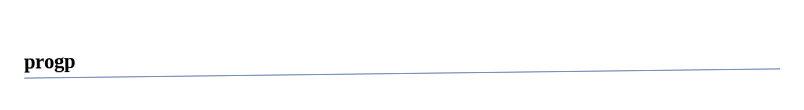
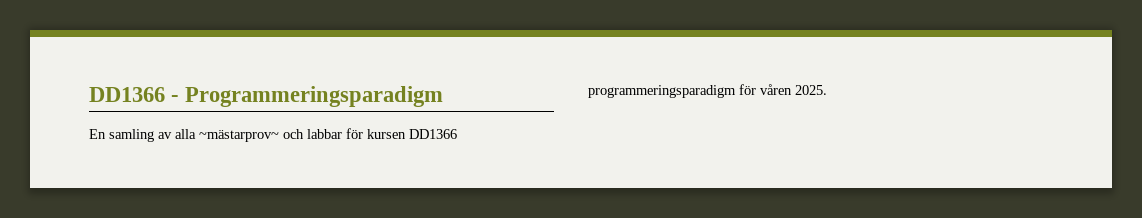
[24,56,76,73] progp -> [89,86,444,107] [89,128,457,142] [588,84,827,98] DD1366 - Programmeringsparadigm // En samling av alla ~mästarprov~ och labbar för kursen DD1366 programmeringsparadigm för våren 2025.

